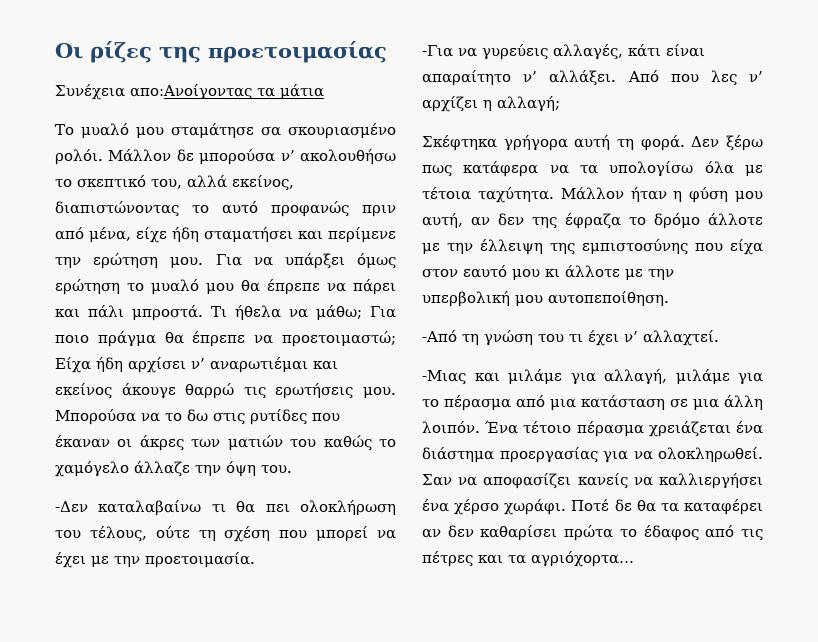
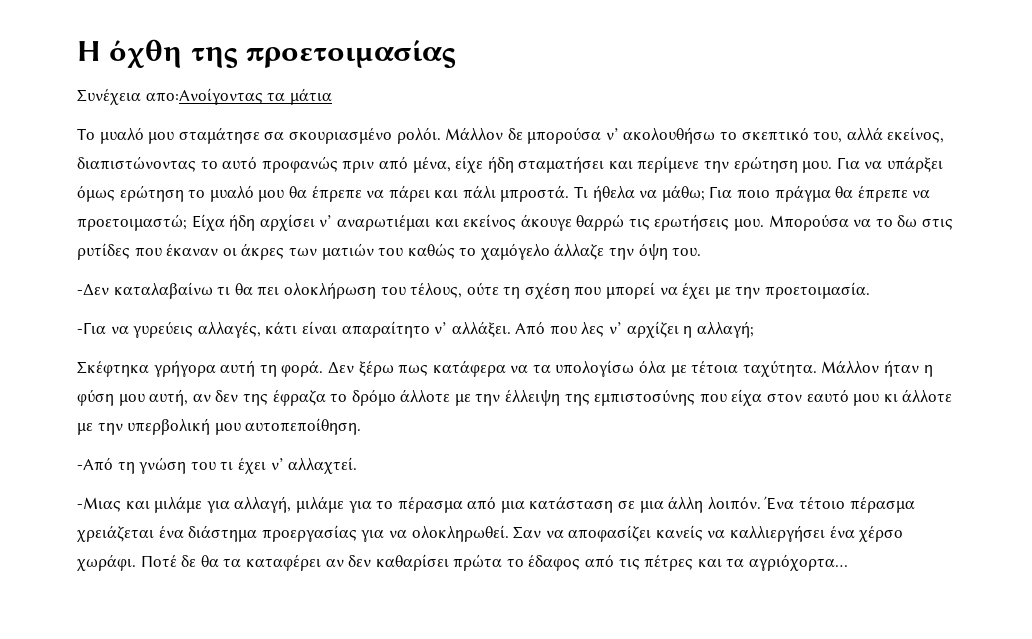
[55,41,152,63] Οι ρίζες -> [77,39,183,69] Η όχθη

